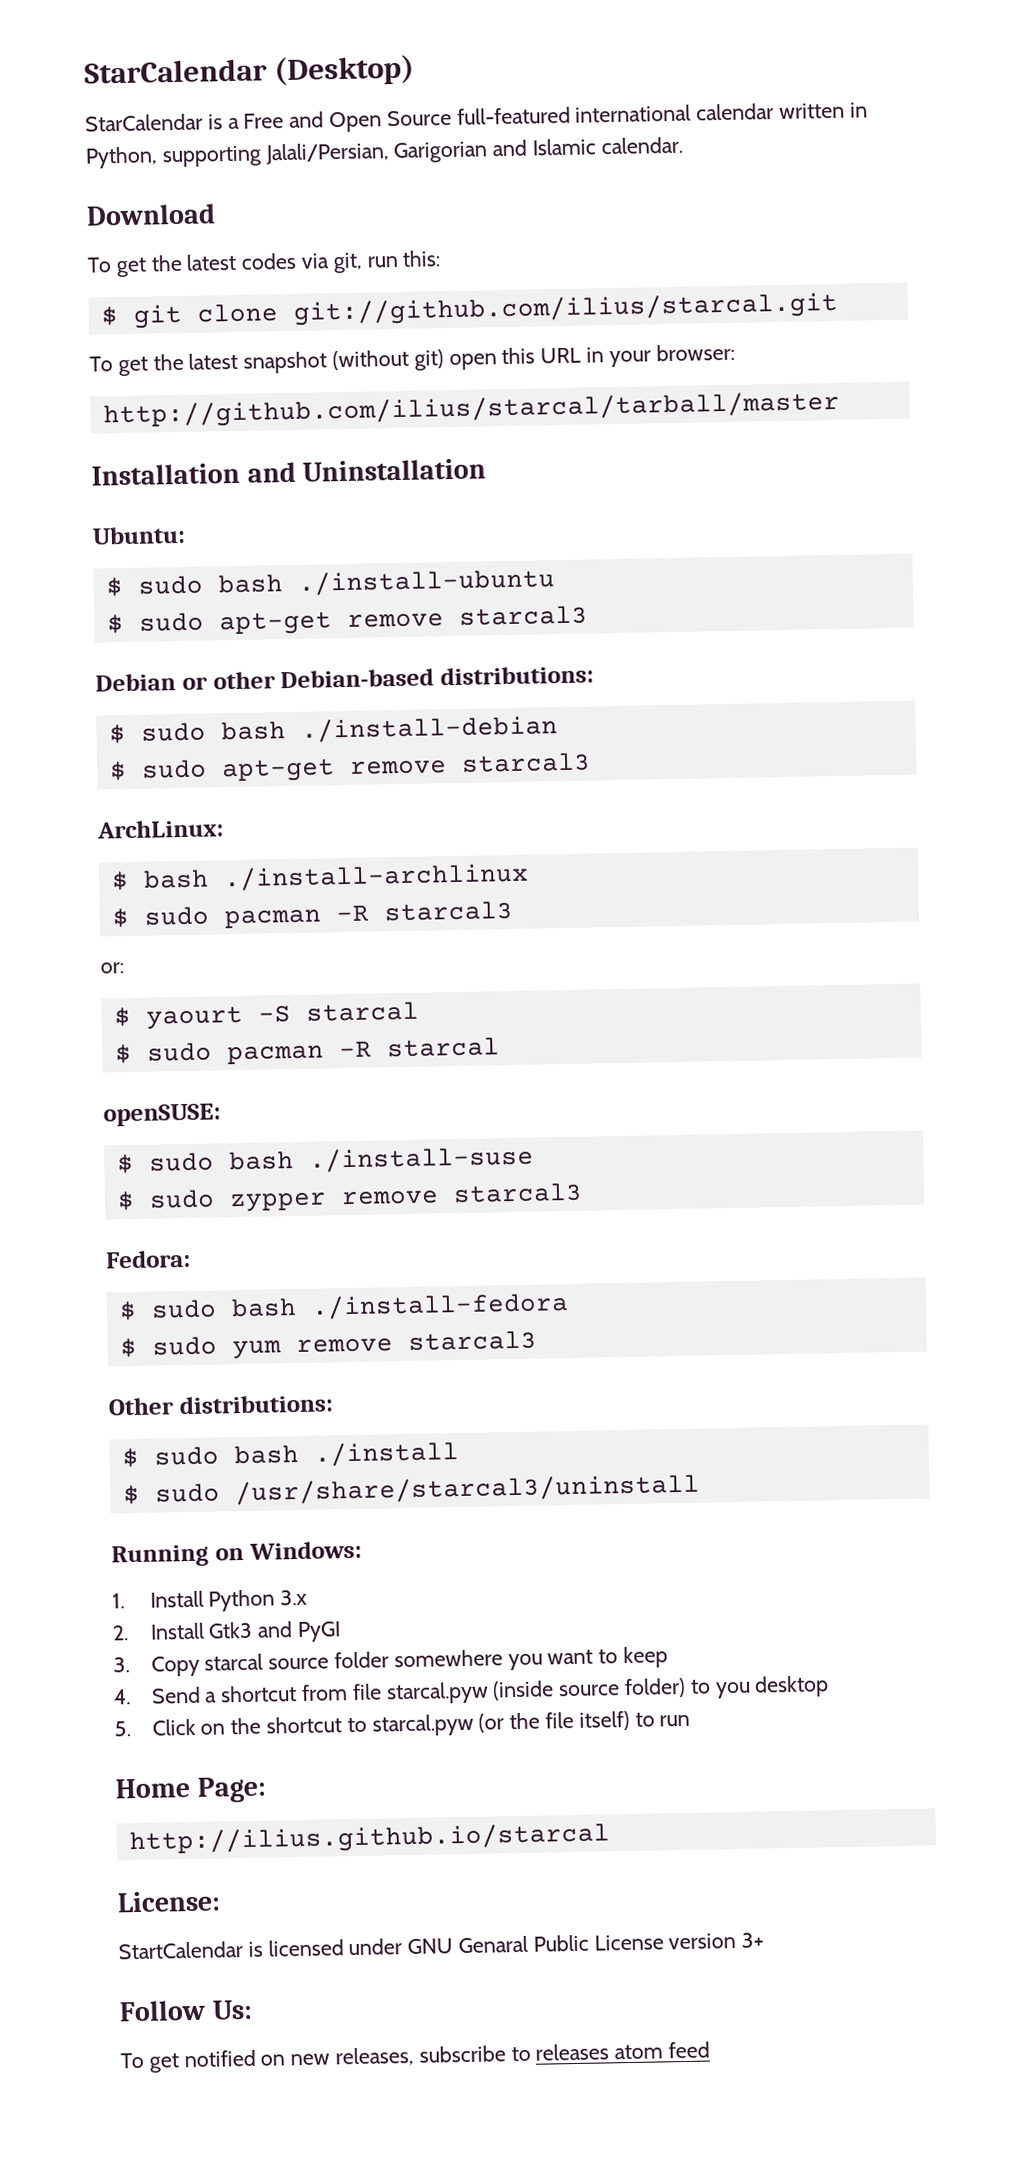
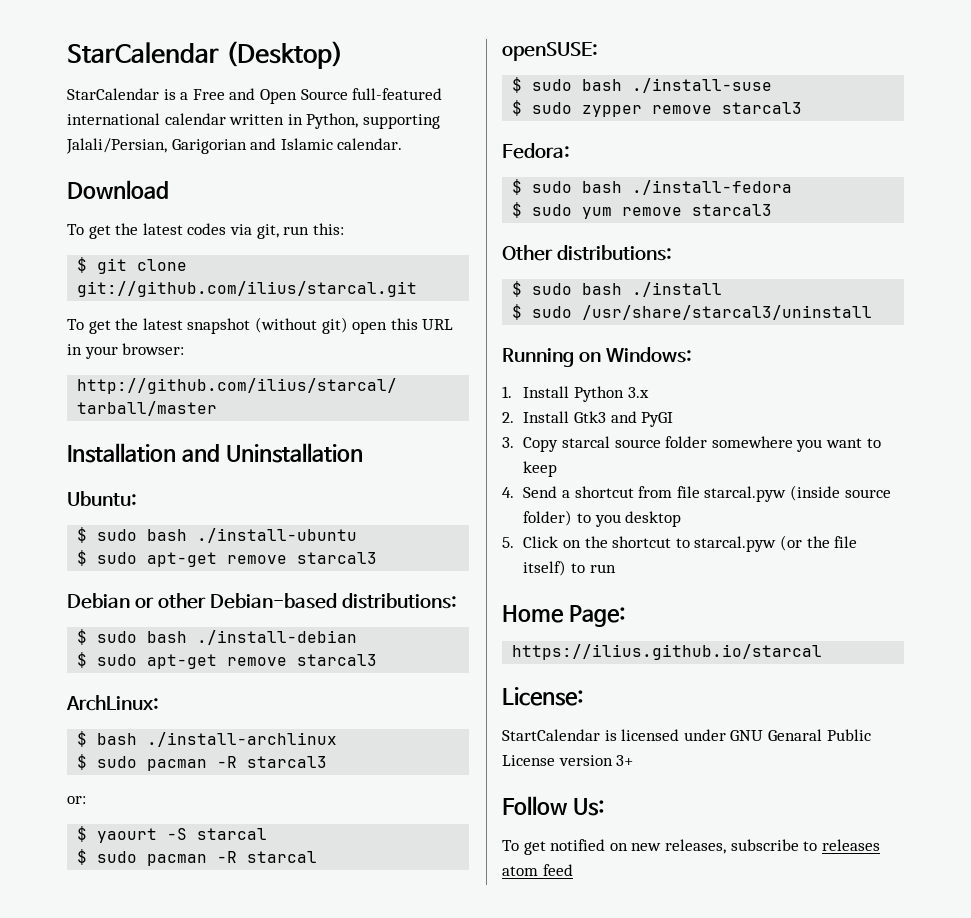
[128,1822,610,1856] http://ilius.github.io/starcal -> [512,644,823,660] https://ilius.github.io/starcal

